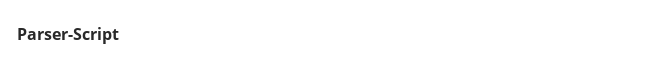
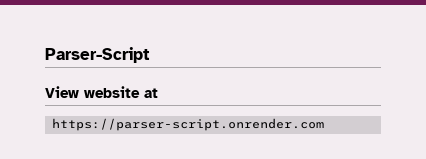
(119, 35) none -> [45,86,158,98] [51,118,324,131] // View website at // https://parser-script.onrender.com

